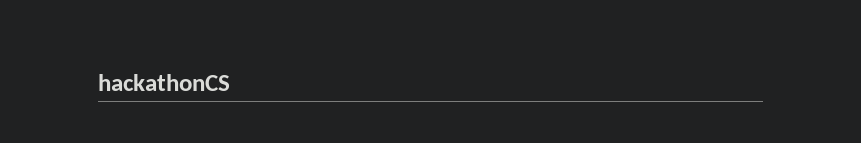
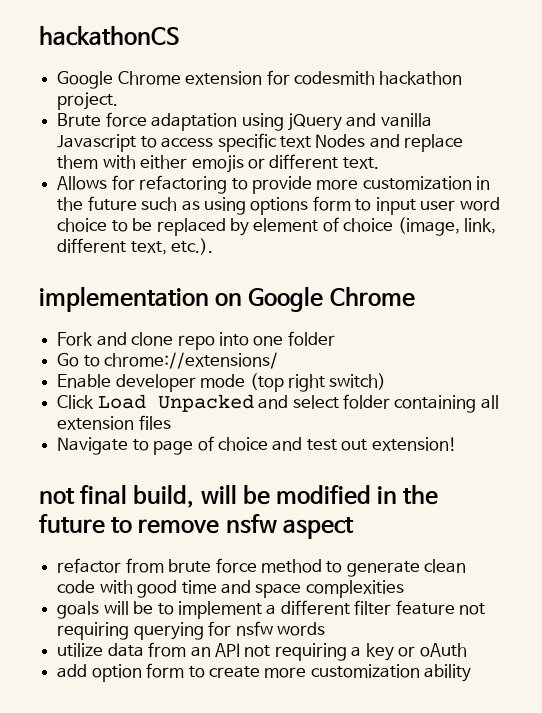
(230, 82) none -> [57,70,463,89] [57,92,119,110] [57,112,432,131] [57,133,464,152] [57,154,379,173] [57,175,491,194] [57,196,500,215] [57,217,497,236] [57,238,214,255] [39,286,415,312] [57,331,335,350] [57,352,279,369] [57,373,387,392] [57,394,499,413] [57,415,171,430] [57,436,457,455] [39,484,439,508] [39,514,354,539] [57,558,467,577] [57,580,404,598] [57,600,486,619] [57,621,325,640] [57,642,467,661] [57,663,472,682] // Google Chrome extension for codesmith hackathon project. // Brute force adaptation using jQuery and vanilla Javascript to access specific text Nodes and replace them with either emojis or different text. // Allows for refactoring to provide more customization in the future such as using options form to input user word choice to be replaced by element of choice (image, link, different text, etc.). // implementation on Google Chrome // Fork and clone repo into one folder // Go to chrome://extensions/ // Enable developer mode (top right switch) // Click Load Unpacked and select folder containing all extension files // Navigate to page of choice and test out extension! // not final build, will be modified in the future to remove nsfw aspect // refactor from brute force method to generate clean code with good time and space complexities // goals will be to implement a different filter feature not requiring querying for nsfw words // utilize data from an API not requiring a key or oAuth // add option form to create more customization ability

